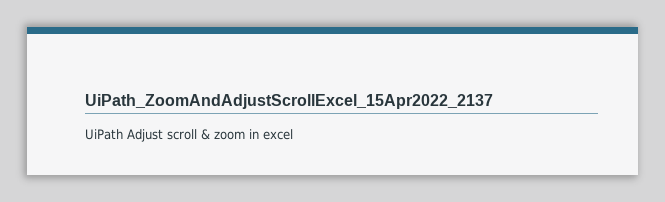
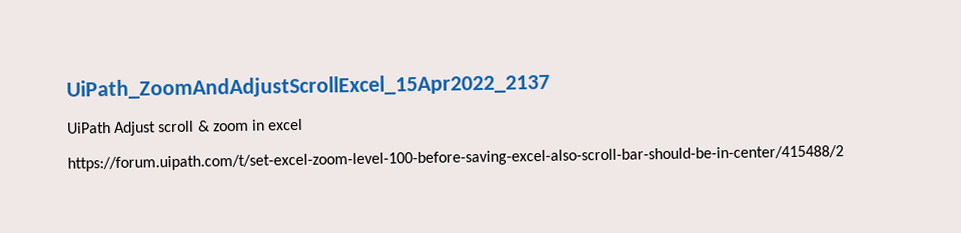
(293, 134) none -> [67,145,844,172] // https://forum.uipath.com/t/set-excel-zoom-level-100-before-saving-excel-also-scroll-bar-should-be-in-center/415488/2

